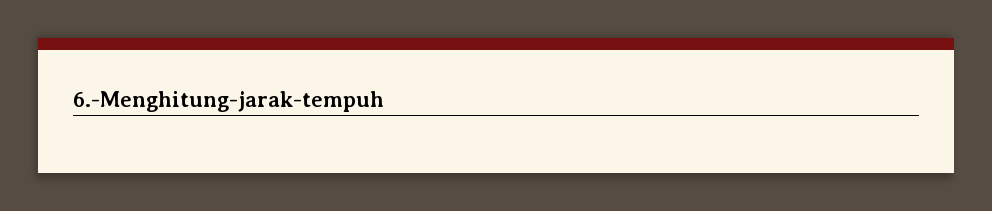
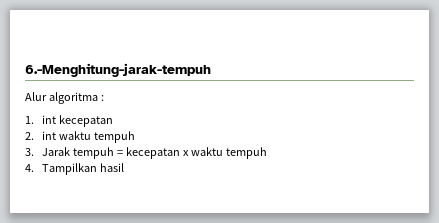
(384, 101) none -> [25,92,104,104] [25,115,114,127] [25,131,136,143] [25,147,267,159] [25,163,125,175] // Alur algoritma : // 1. int kecepatan // 2. int waktu tempuh // 3. Jarak tempuh = kecepatan x waktu tempuh // 4. Tampilkan hasil

